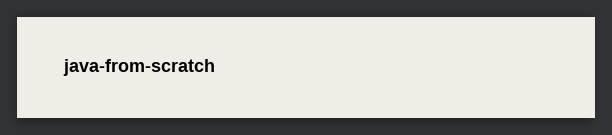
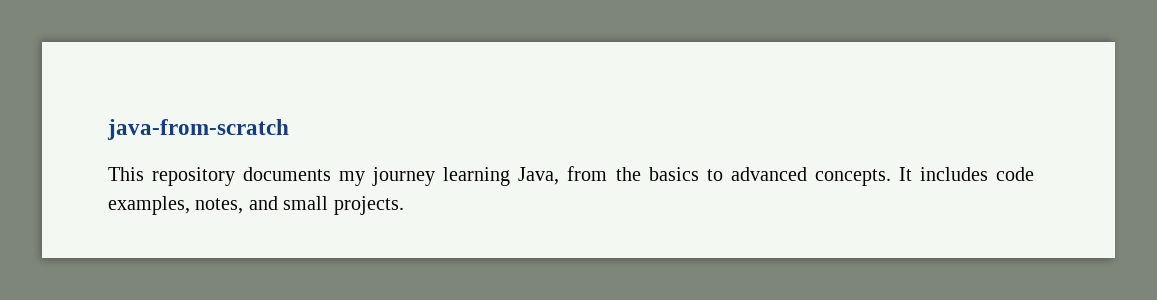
(215, 67) none -> [108,166,1035,186] [108,196,404,215] // This repository documents my journey learning Java, from the basics to advanced concepts. It includes code examples, notes, and small projects.

